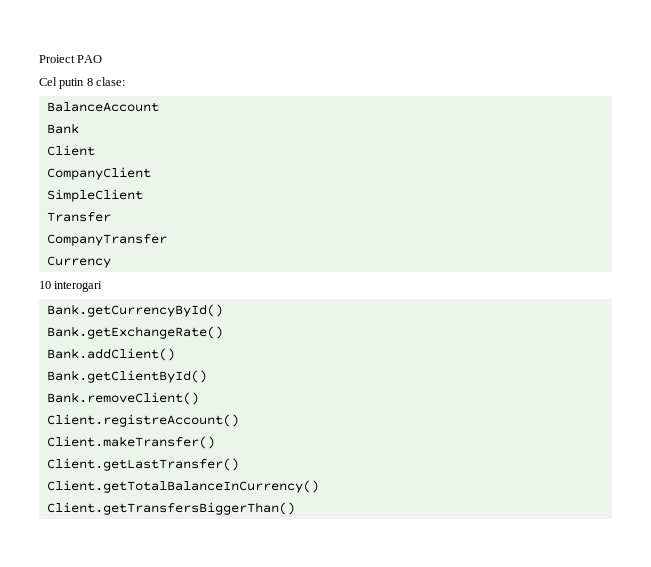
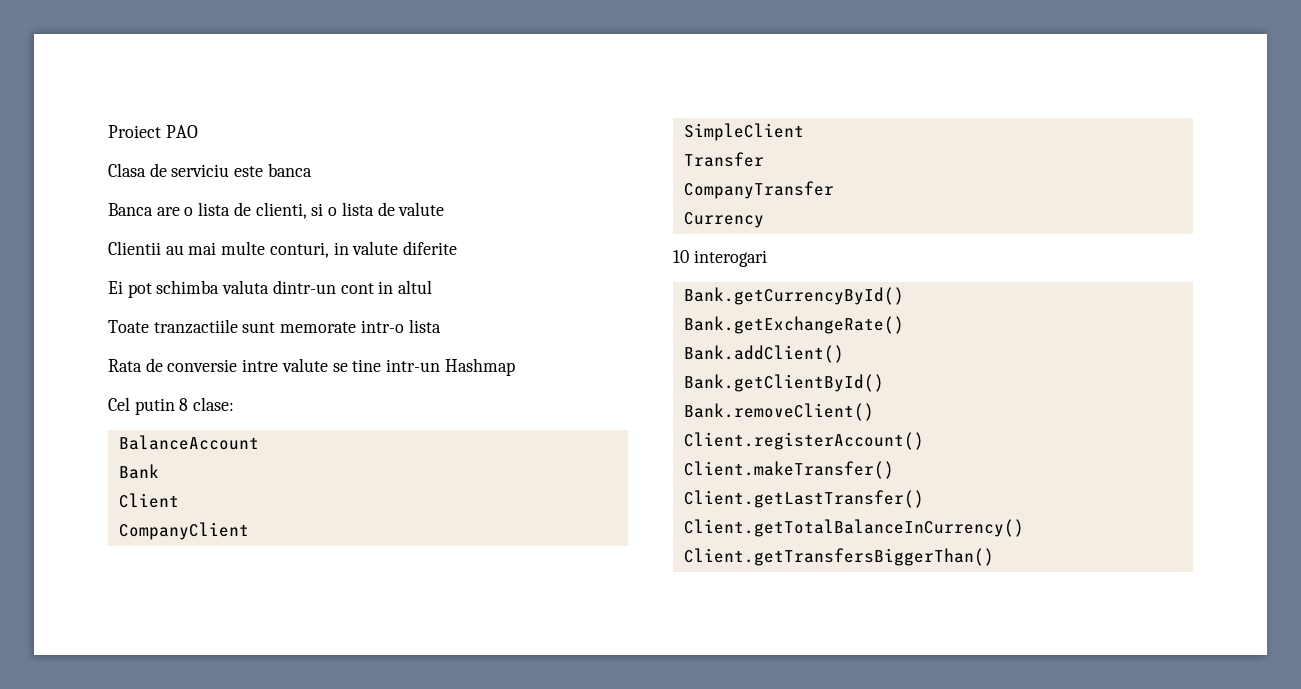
(103, 59) none -> [108,163,312,177] [108,202,445,219] [108,241,458,258] [108,280,433,298] [108,319,441,334] [108,358,515,376] // Clasa de serviciu este banca // Banca are o lista de clienti, si o lista de valute // Clientii au mai multe conturi, in valute diferite // Ei pot schimba valuta dintr-un cont in altul // Toate tranzactiile sunt memorate intr-o lista // Rata de conversie intre valute se tine intr-un Hashmap
[46,414,239,427] Client.registreAccount() -> [683,432,924,450] Client.registerAccount()

